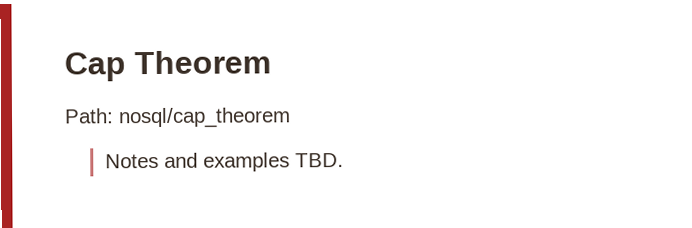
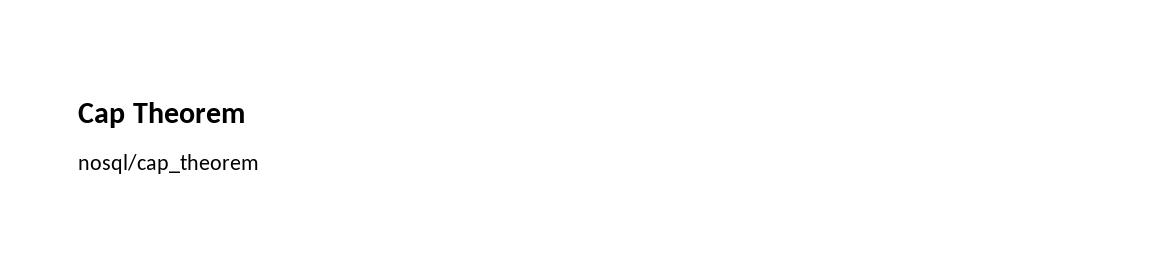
[64,108,114,124] Path: -> (246, 112) none
[104,152,344,172] // Notes and examples TBD. -> (259, 164) none

